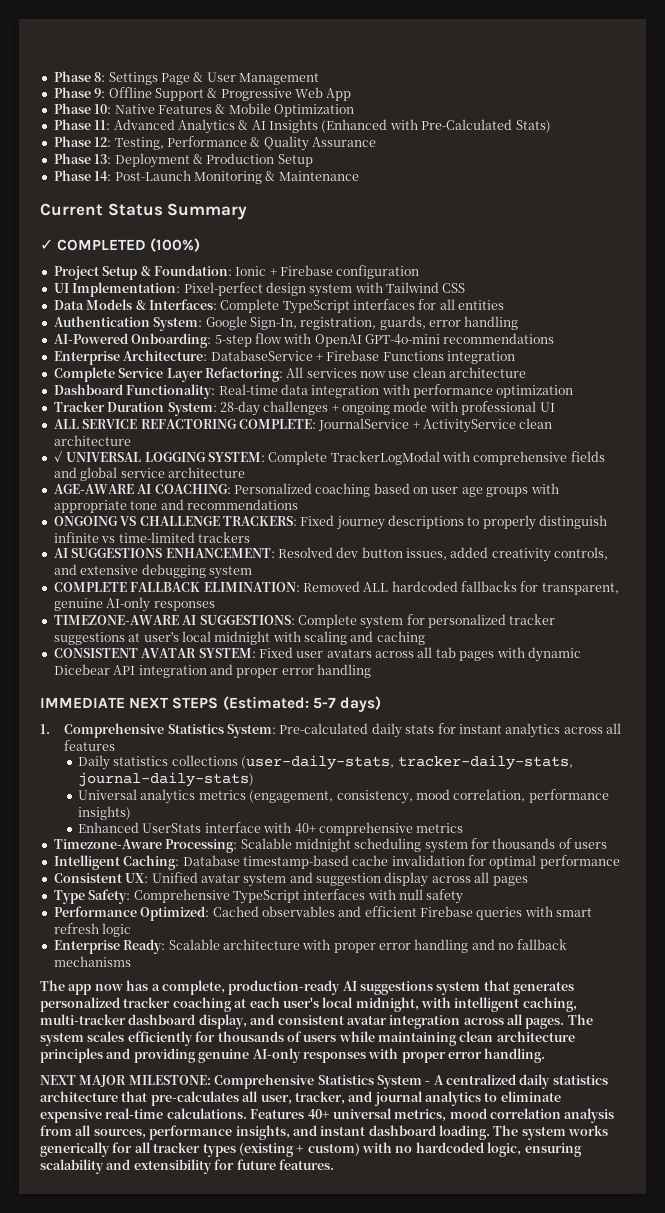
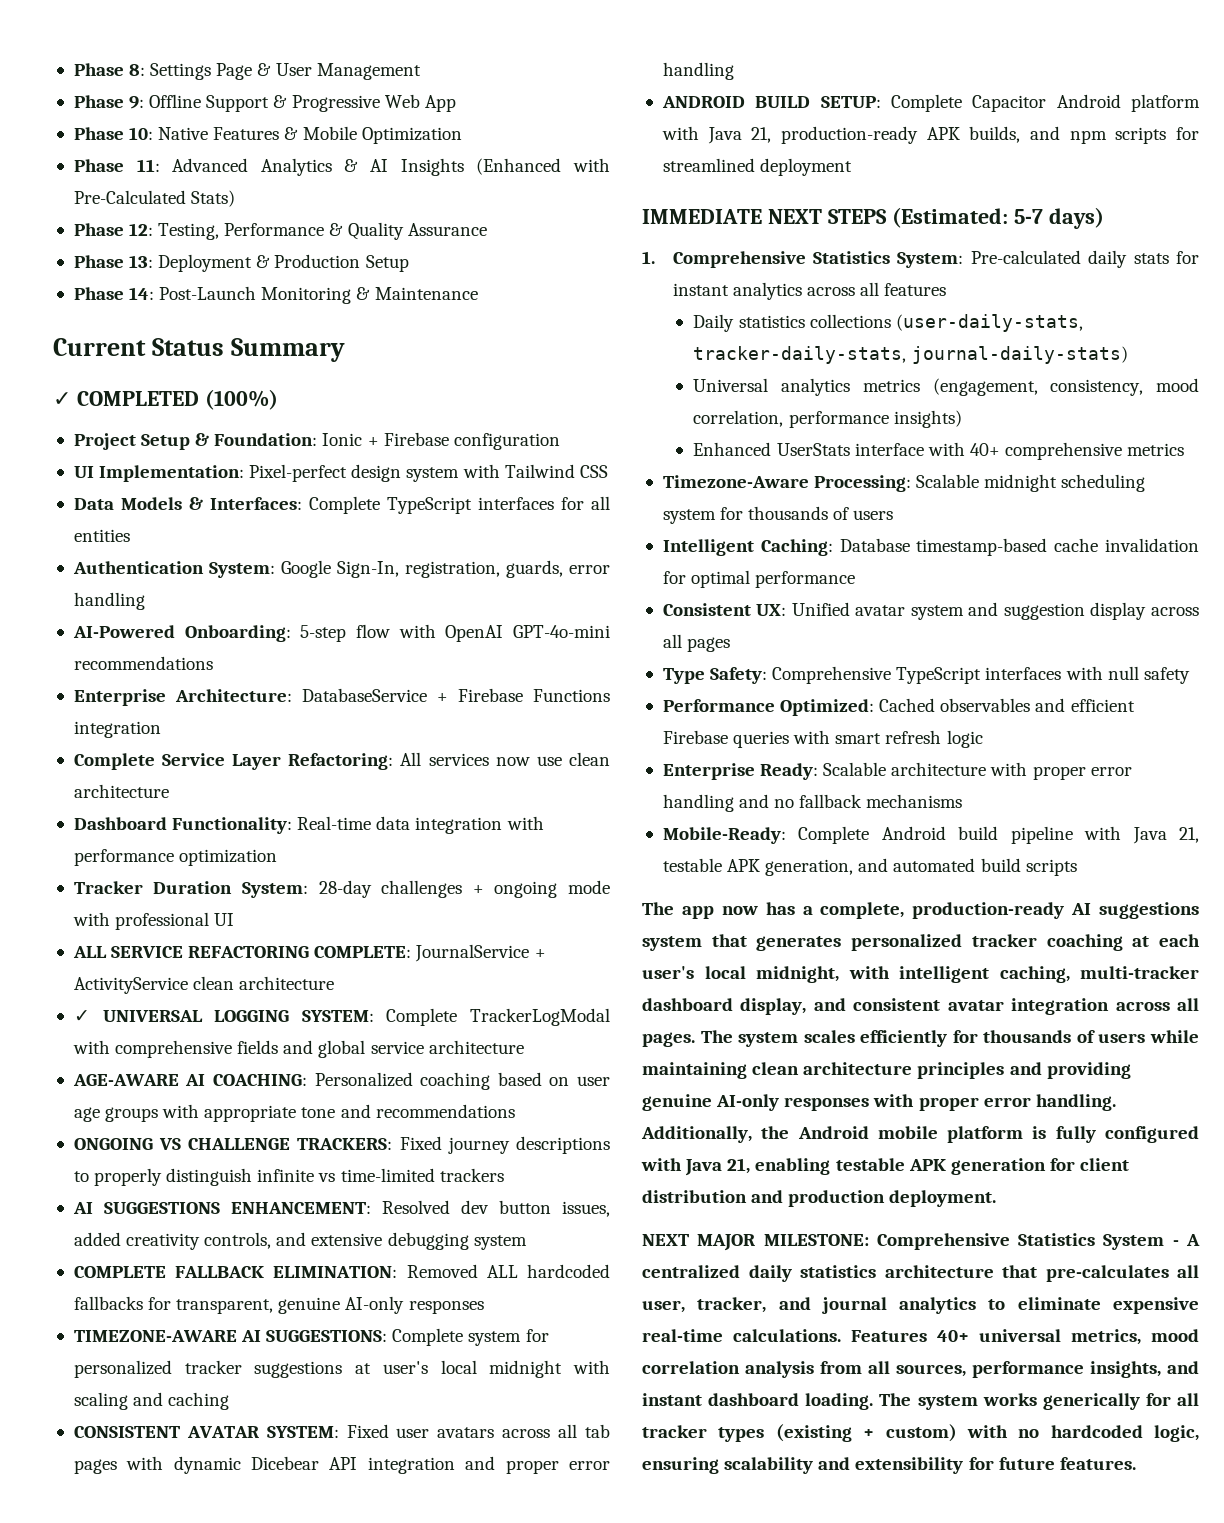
(371, 671) none -> [661,94,1200,112] [661,126,1199,144] [662,158,853,176] // ANDROID BUILD SETUP: Complete Capacitor Android platform with Java 21, production-ready APK builds, and npm scripts for streamlined deployment
(131, 961) none -> [662,826,1200,844] [662,858,1077,876] // Mobile-Ready: Complete Android build pipeline with Java 21, testable APK generation, and automated build scripts
(546, 1055) none -> [641,1126,1199,1143] [641,1158,1130,1176] [642,1190,997,1207] Additionally, the Android mobile platform is fully configured with Java 21, enabling testable APK generation for client distribution and production deployment.

